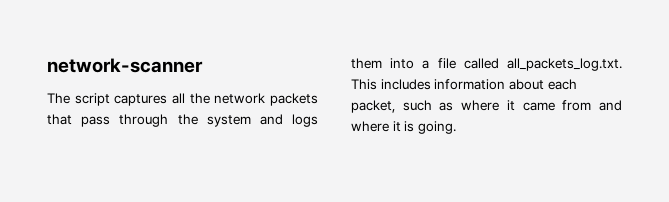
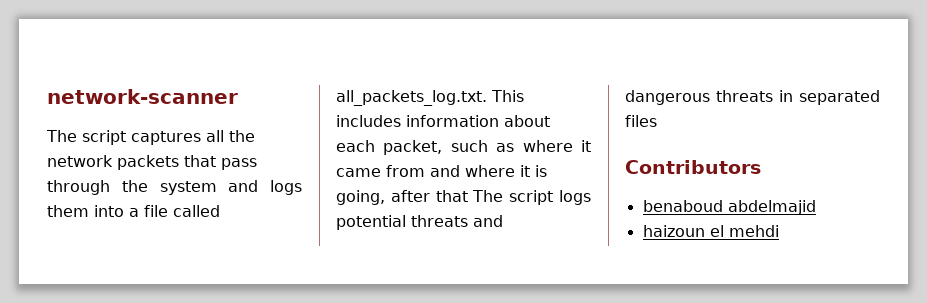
[417,121,456,134] going. -> [336,190,591,205] [336,215,503,230] [625,90,880,105] [625,115,657,127] [625,160,761,174] [642,200,816,215] [642,225,779,237] going, after that The script logs potential threats and dangerous threats in separated files // Contributors // benaboud abdelmajid // haizoun el mehdi

